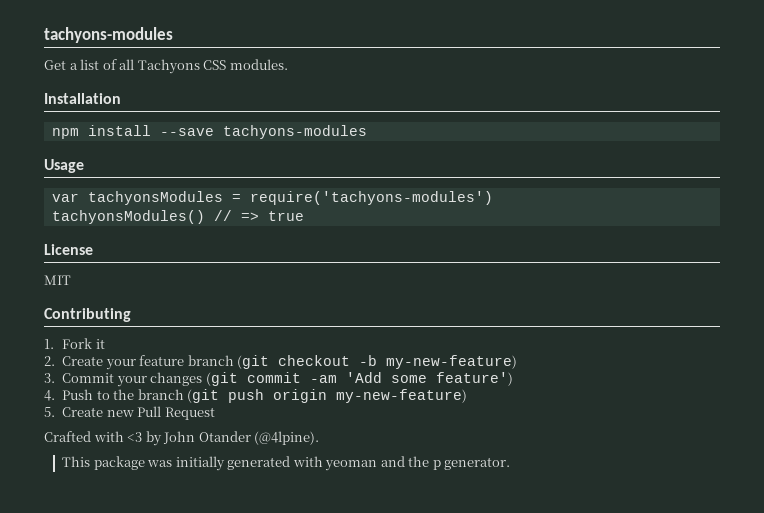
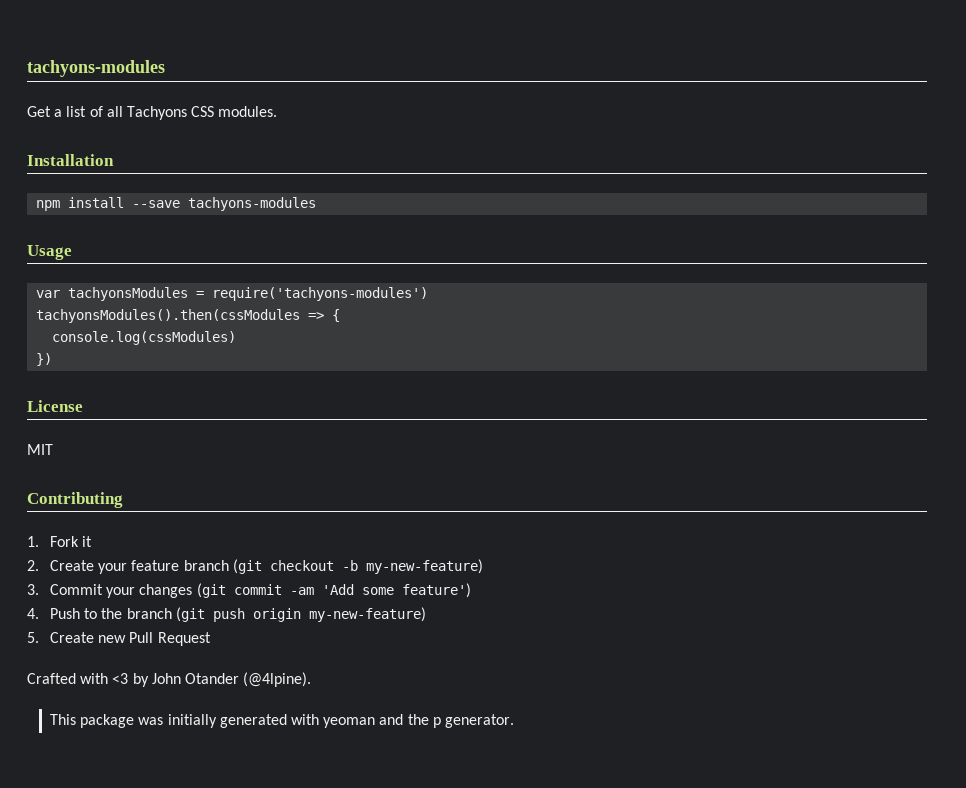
[51,210,304,224] tachyonsModules() // => true -> [36,309,341,323] [52,331,237,345] [36,353,53,366] tachyonsModules().then(cssModules => { // console.log(cssModules) // })

